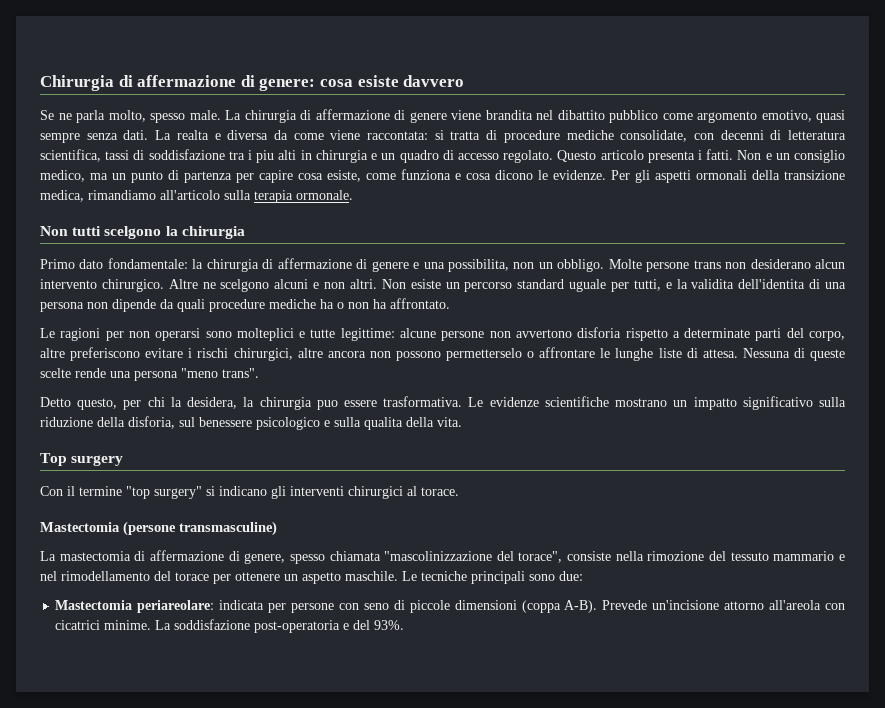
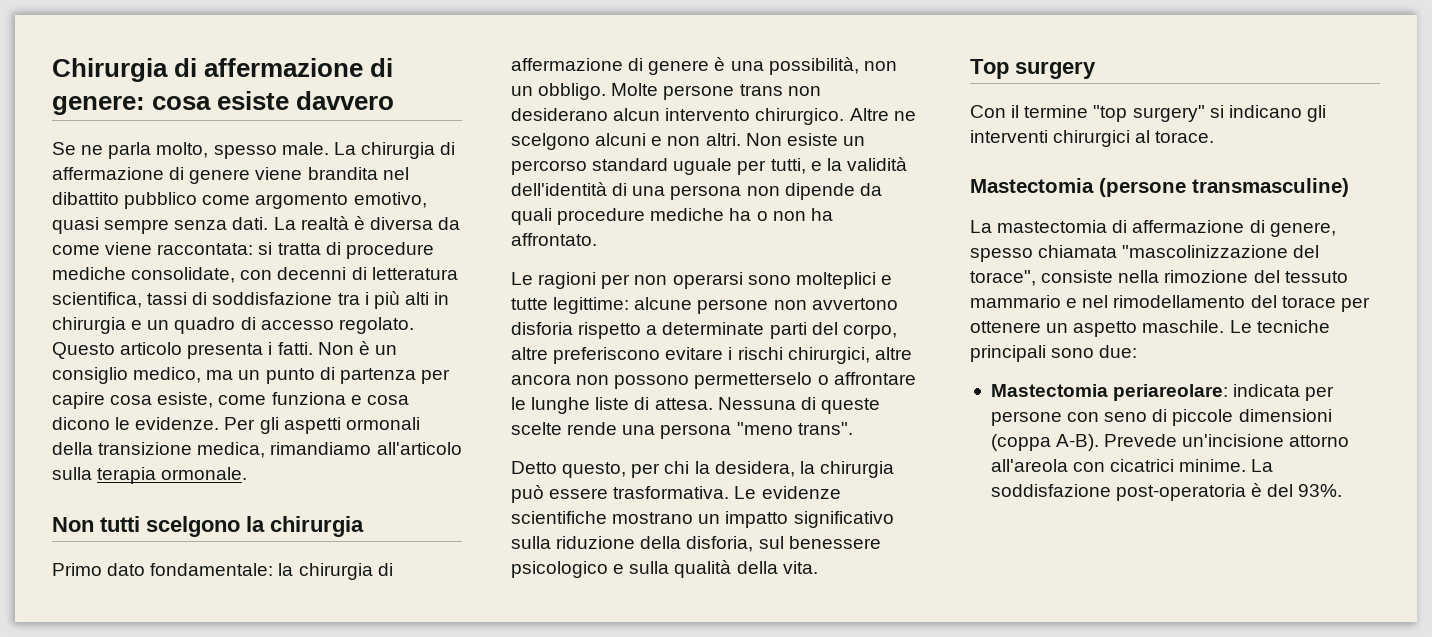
[176,130,221,140] realta e -> [300,216,365,230] realtà è
[256,150,275,163] piu -> [373,291,400,309] più
[765,153,772,160] e -> [358,341,370,355] è
[413,259,509,272] e una possibilita, -> [714,57,859,75] è una possibilità,
[691,279,806,289] validita dell'identita -> [846,157,907,171] [511,182,607,196] validità dell'identità
[316,400,338,410] puo -> [511,485,544,503] può
[364,417,403,430] qualita -> [674,560,732,578] qualità
[343,623,350,630] e -> [1251,483,1263,497] è

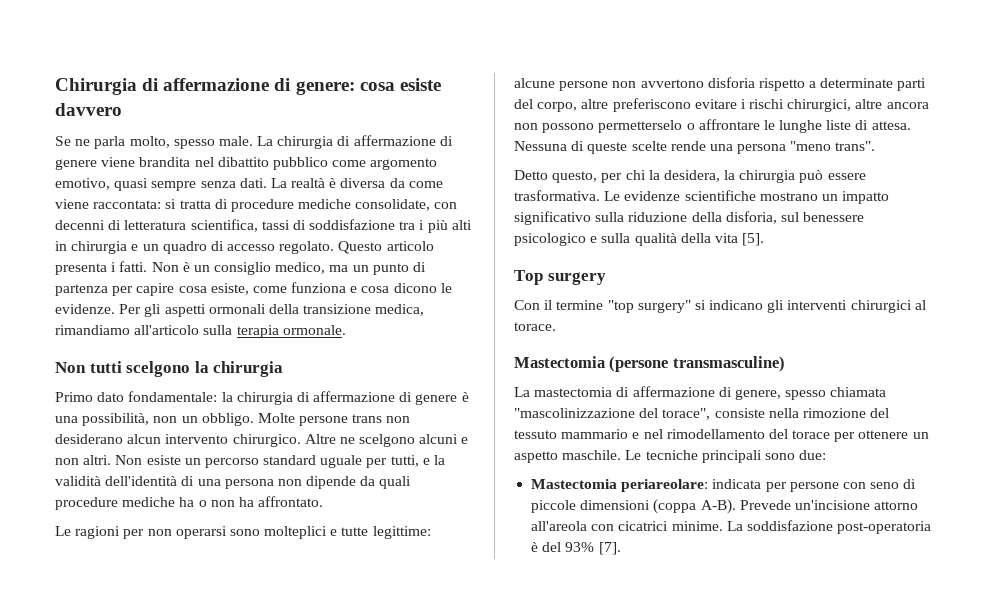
[782,561,818,574] vita. -> [714,233,765,246] vita [5].
[1298,484,1343,497] 93%. -> [565,542,621,555] 93% [7].

